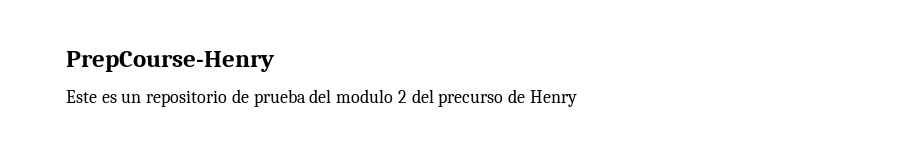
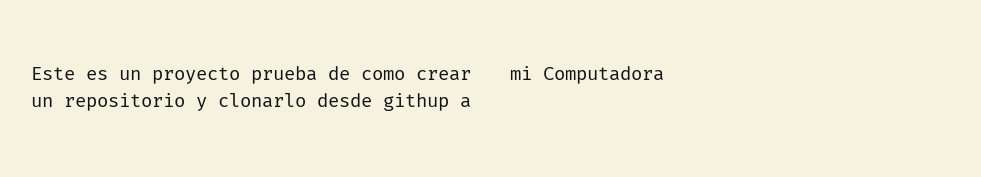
[66,51,275,72] PrepCourse-Henry // -> (31, 73) none
[146,89,577,107] repositorio de prueba del modulo 2 del precurso de Henry -> [152,66,471,84] [31,93,471,111] [510,66,664,84] proyecto prueba de como crear un repositorio y clonarlo desde githup a mi Computadora

